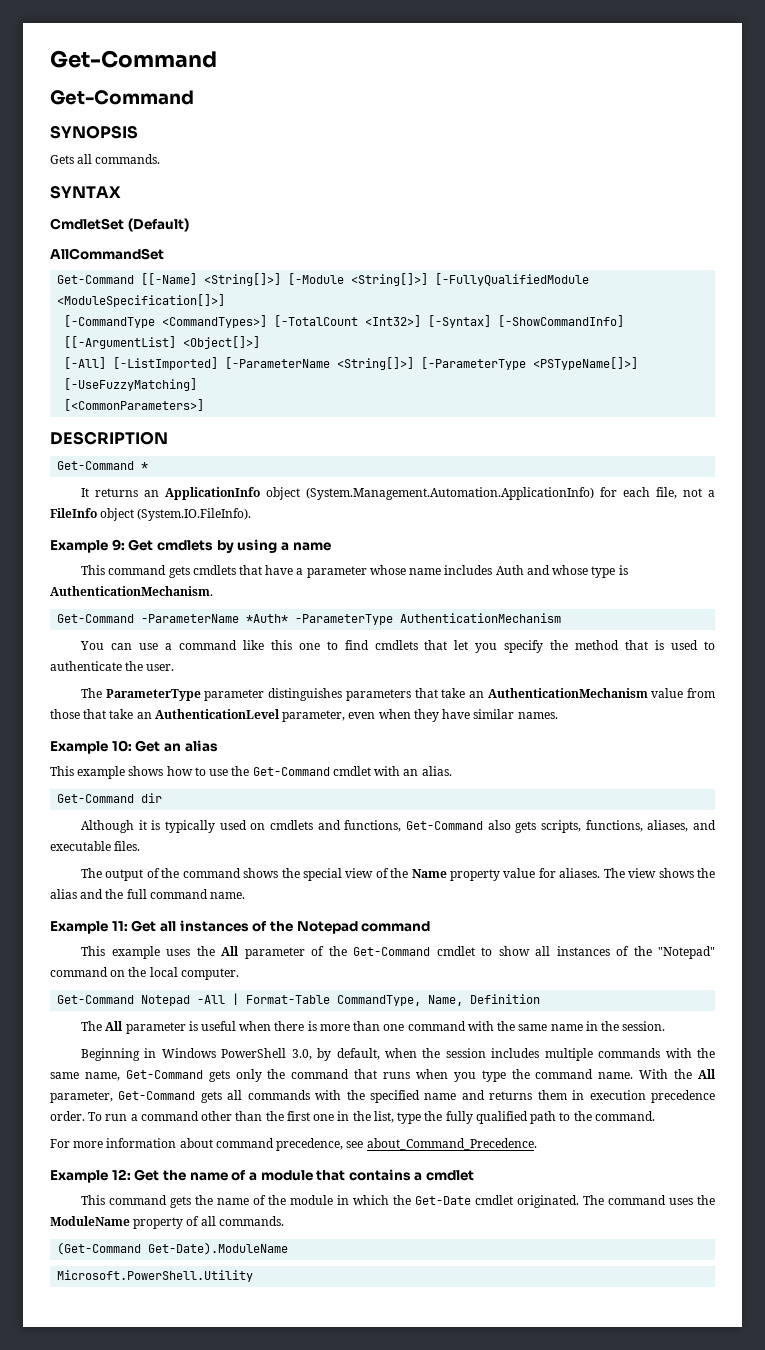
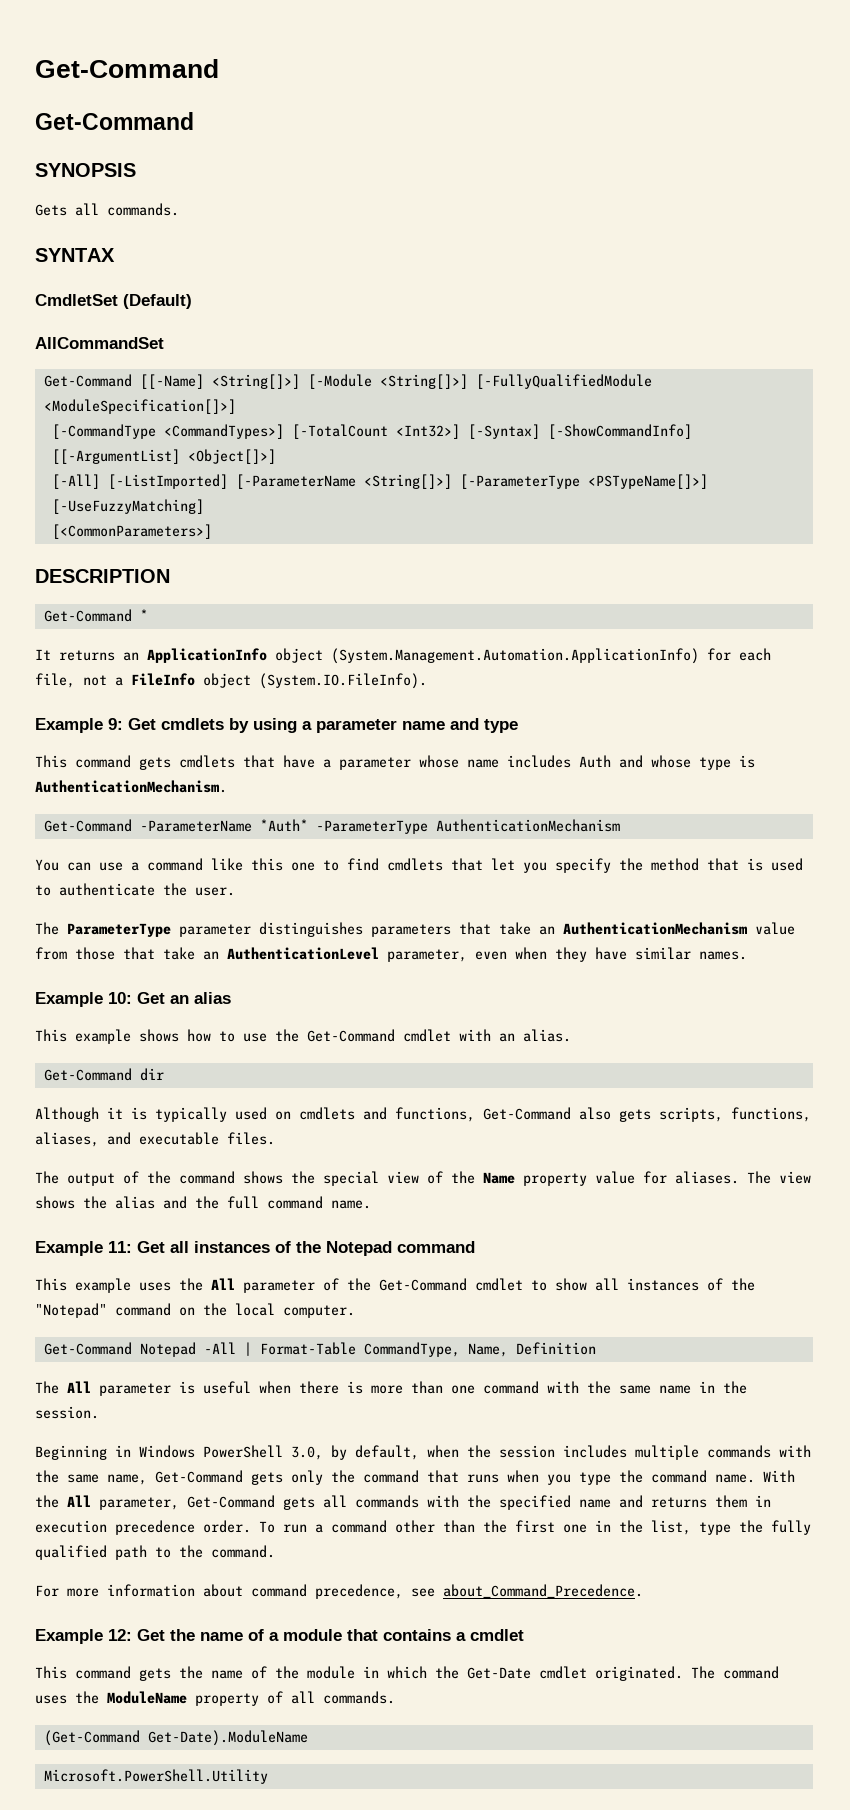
[292,542,331,551] name -> [316,718,518,733] parameter name and type

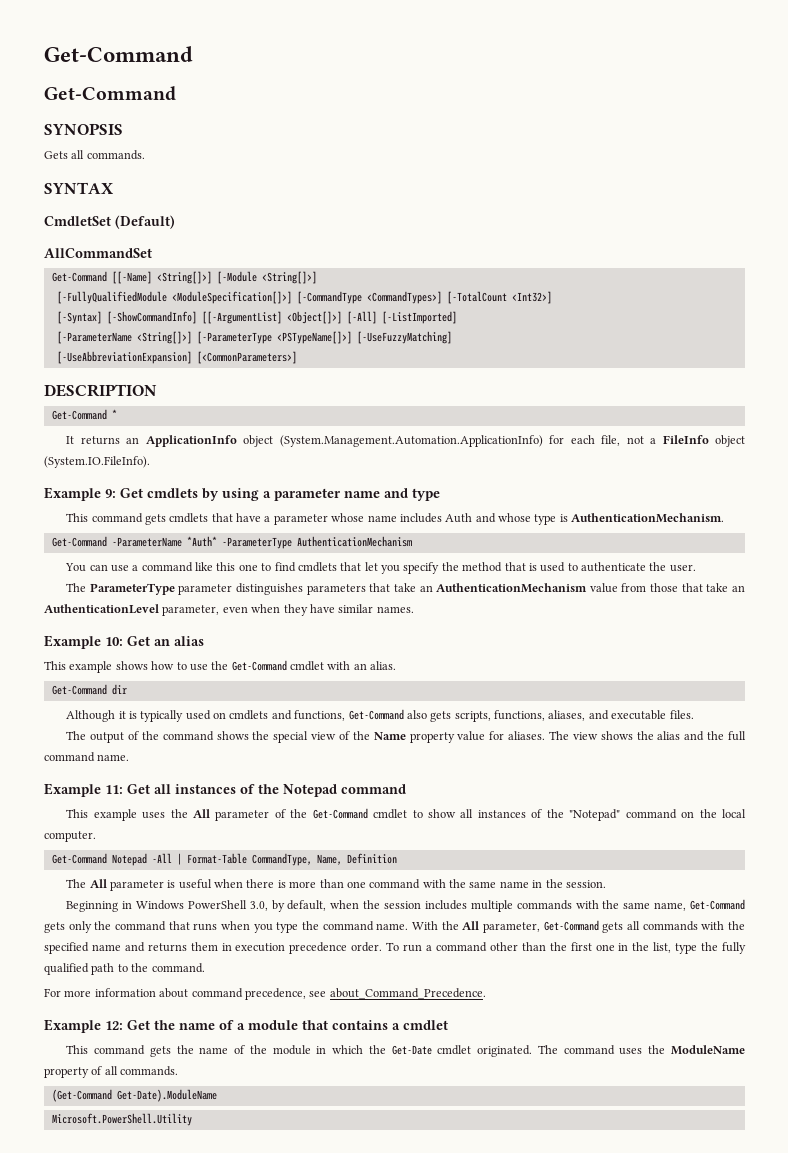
(468, 381) none -> (317, 277) //
(236, 406) // -> (292, 297) none
(460, 431) none -> (552, 297) //
(276, 456) // -> (342, 317) none
(228, 481) none -> (457, 317) //
(204, 506) none -> [56,351,192,364] [-UseAbbreviationExpansion]

